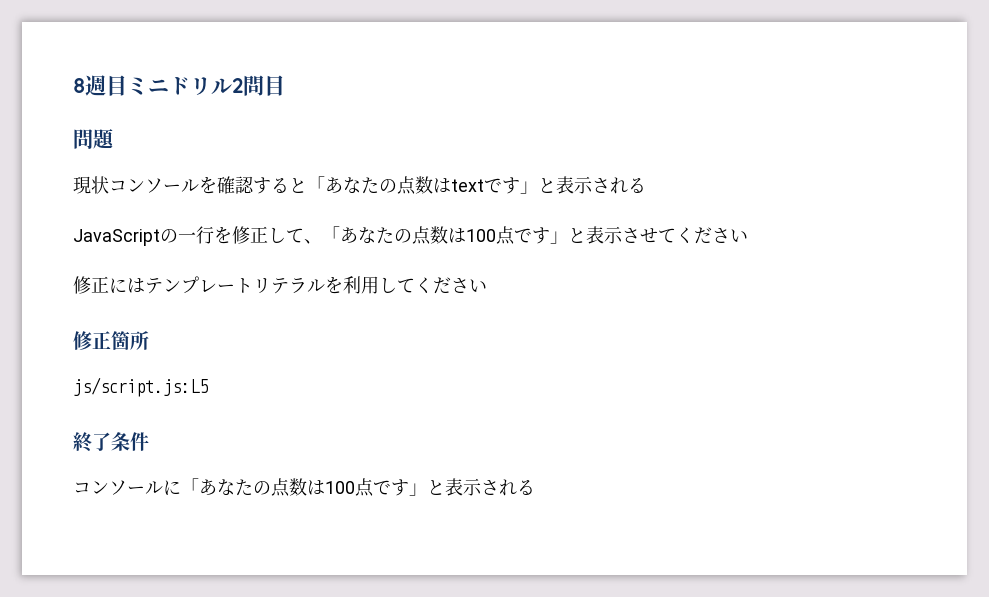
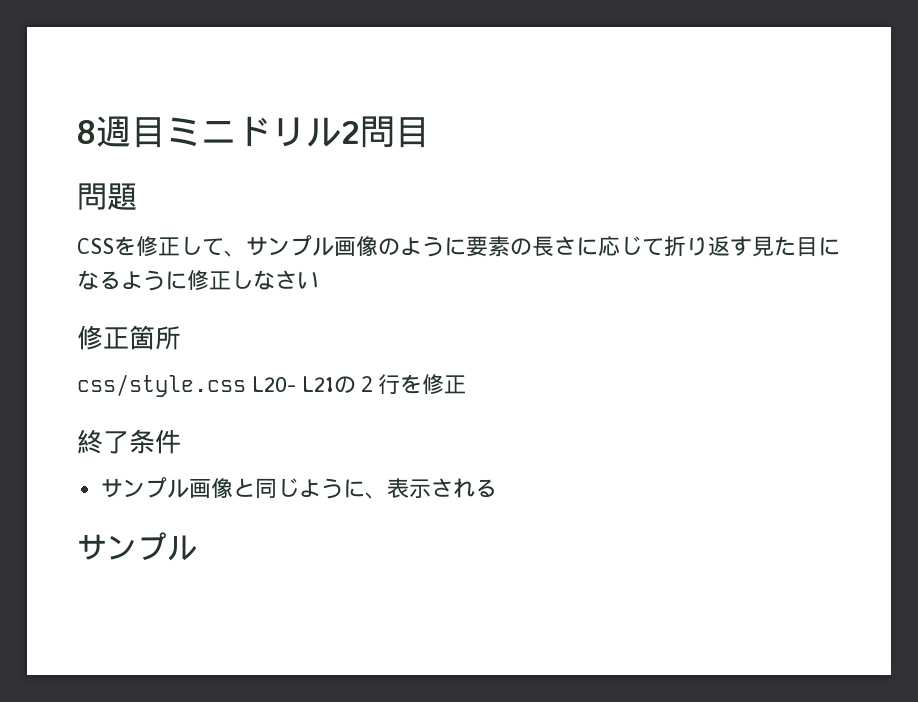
[73,176,646,195] [73,226,748,246] [73,276,487,294] [73,331,149,350] [73,377,208,397] [73,432,149,452] [73,478,535,497] 現状コンソールを確認すると「あなたの点数はtextです」と表示される // JavaScriptの一行を修正して、「あなたの点数は100点です」と表示させてください // 修正にはテンプレートリテラルを利用してください // 修正箇所 // js/script.js:L5 // 終了条件 // コンソールに「あなたの点数は100点です」と表示される -> [77,235,840,257] [77,270,319,291] [77,325,181,350] [77,374,466,397] [77,429,181,454] [101,477,498,499] [77,532,197,561] CSSを修正して、サンプル画像のように要素の長さに応じて折り返す見た目になるように修正しなさい // 修正箇所 // css/style.css L20- L21の２行を修正 // 終了条件 // サンプル画像と同じように、表示される // サンプル

